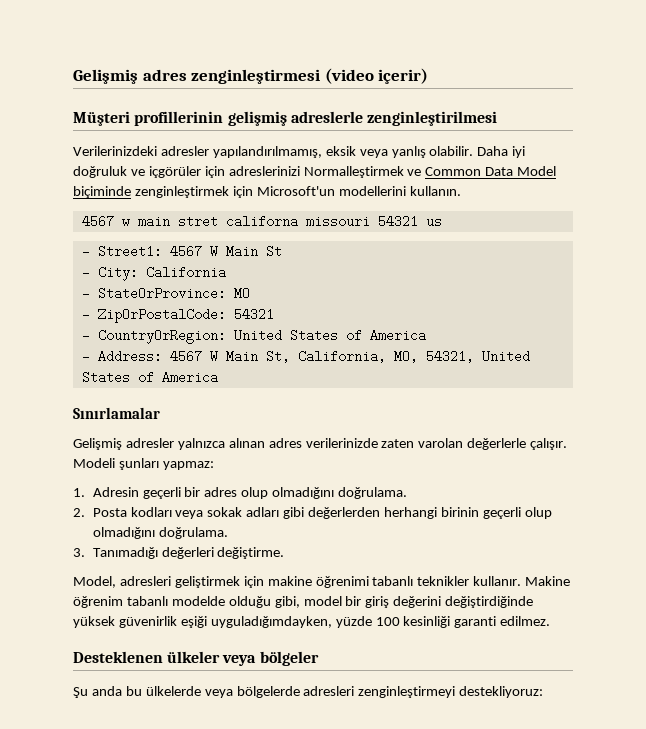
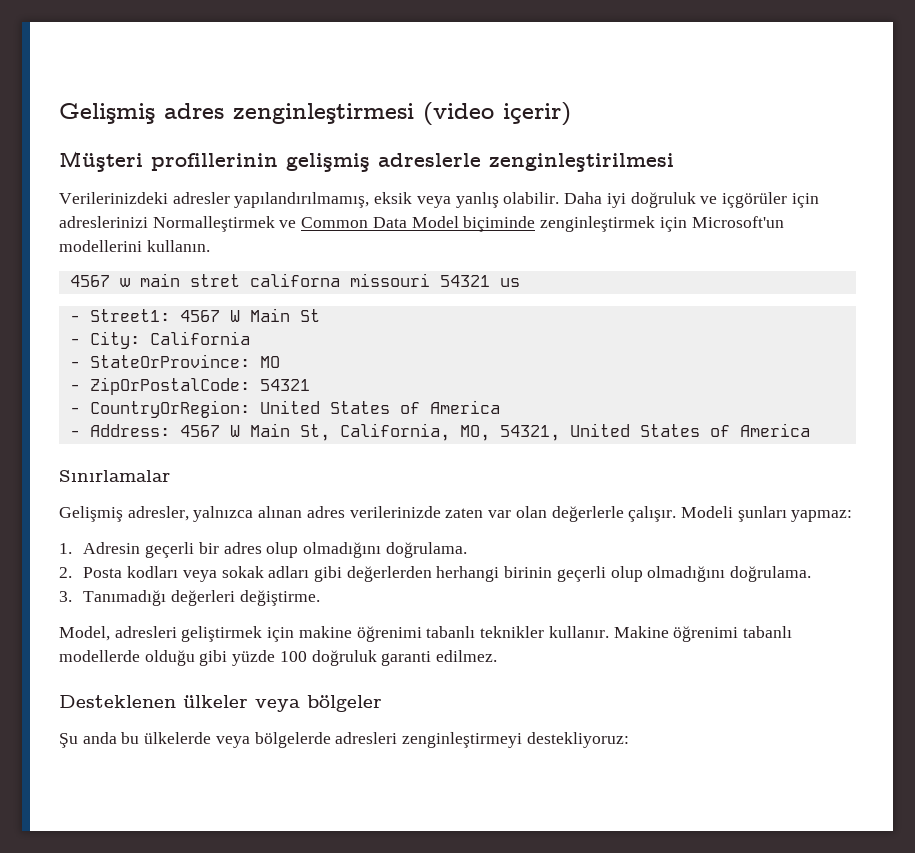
[125,438,174,448] adresler -> [127,506,189,521] adresler,
[418,438,464,448] varolan -> [488,506,547,518] var olan
[73,596,534,608] [73,616,332,628] öğrenim tabanlı modelde olduğu gibi, model bir giriş değerini değiştirdiğinde yüksek güvenirlik eşiği uyguladığımdayken, -> [673,626,792,642] [59,650,228,666] öğrenimi tabanlı modellerde olduğu gibi
[403,616,451,628] kesinliği -> [311,650,377,666] doğruluk

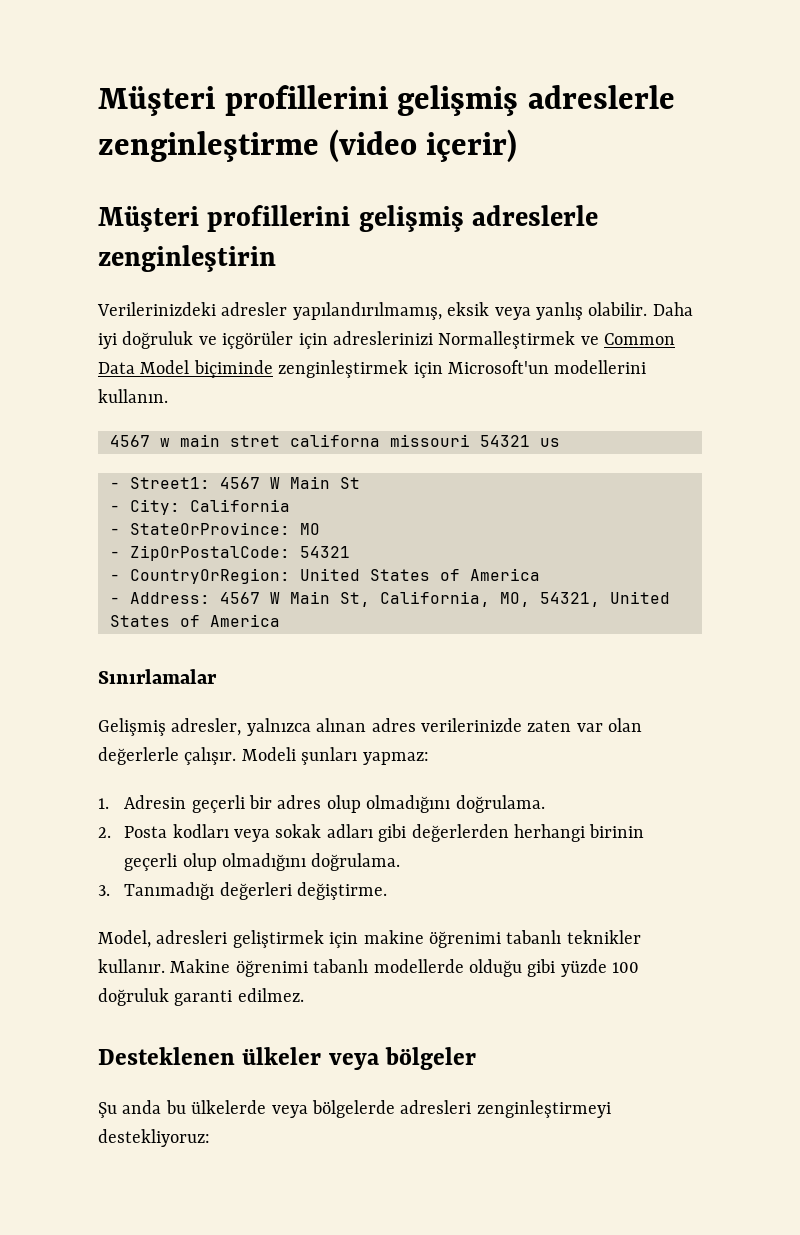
[59,103,414,124] Gelişmiş adres zenginleştirmesi -> [98,85,676,116] [98,131,319,162] Müşteri profillerini gelişmiş adreslerle zenginleştirme
[151,153,674,172] profillerinin gelişmiş adreslerle zenginleştirilmesi -> [207,205,599,232] [98,245,276,272] profillerini gelişmiş adreslerle zenginleştirin

